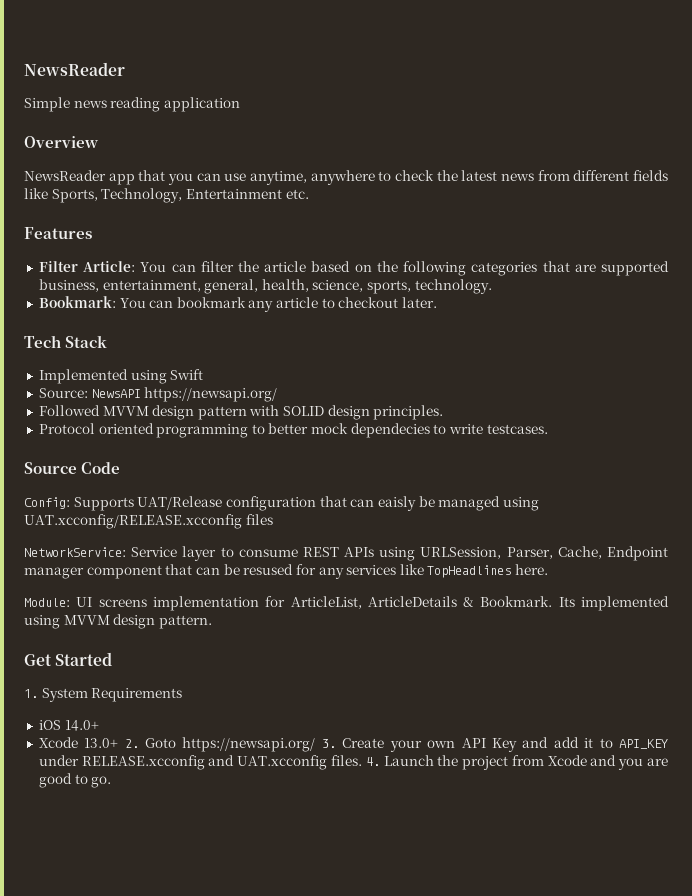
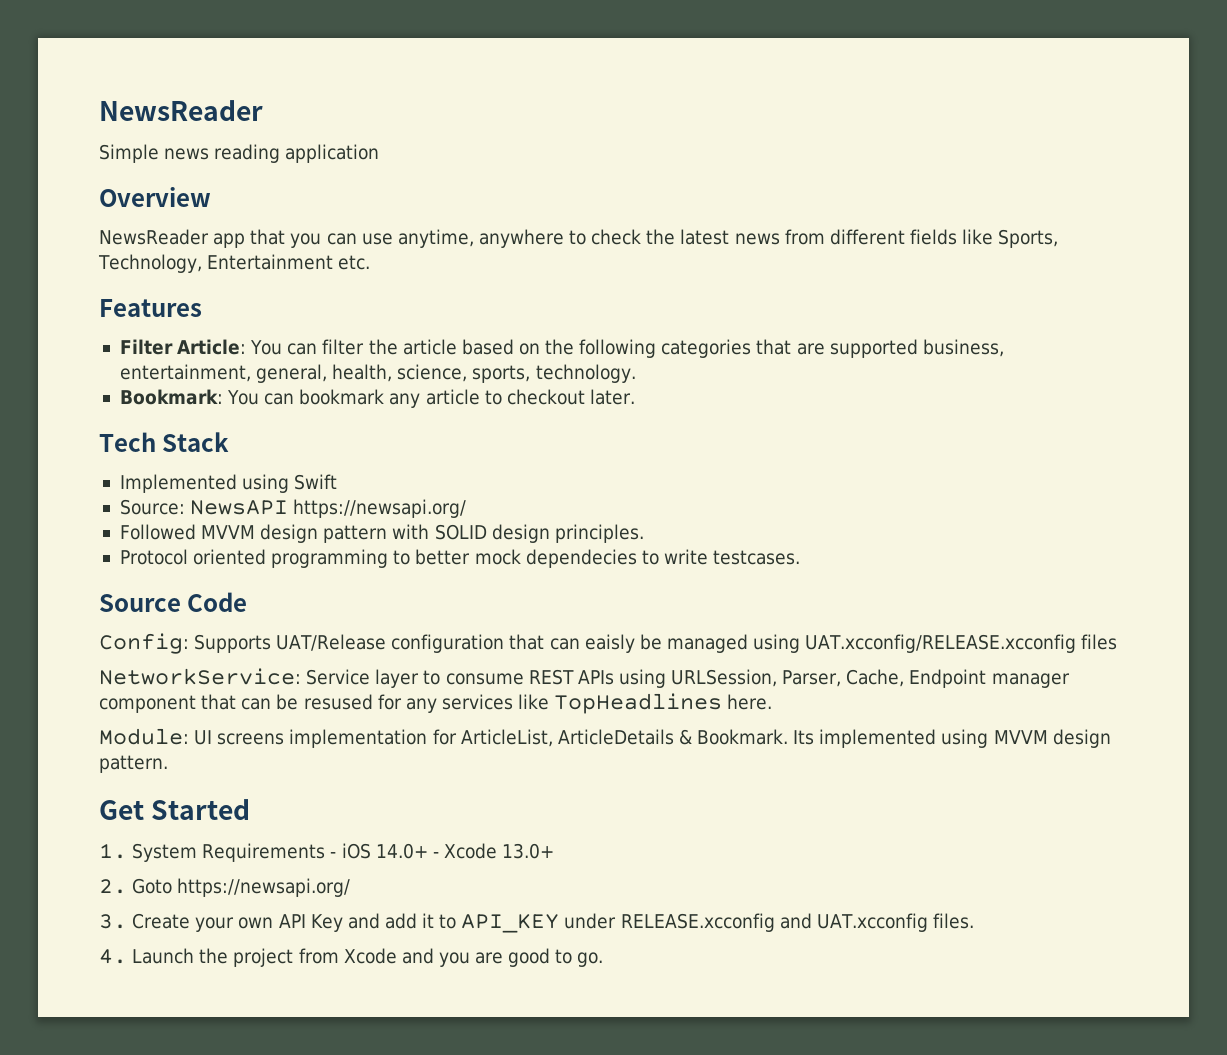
(183, 695) // -> [330,852,337,858] -
(99, 725) // -> [432,852,439,858] -
(119, 743) none -> (555, 851) //
(316, 744) none -> (351, 887) //
(362, 760) none -> (974, 921) //

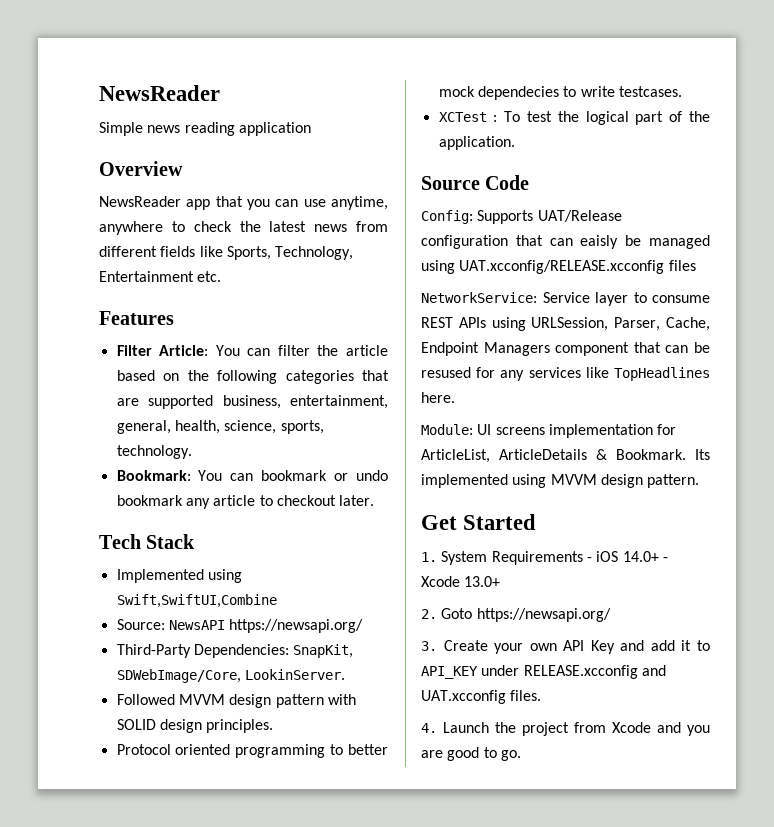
(385, 397) none -> [334,470,388,481] [116,495,183,506] or undo bookmark
[294,474,338,490] Swift -> [116,594,277,608] Swift,SwiftUI,Combine
(467, 508) none -> [116,644,354,658] [116,669,345,683] // Third-Party Dependencies: SnapKit, SDWebImage/Core, LookinServer.
(801, 557) none -> [438,111,710,125] [438,136,515,150] // XCTest : To test the logical part of the application.
[991,673,1070,688] manager -> [483,342,550,356] Managers

